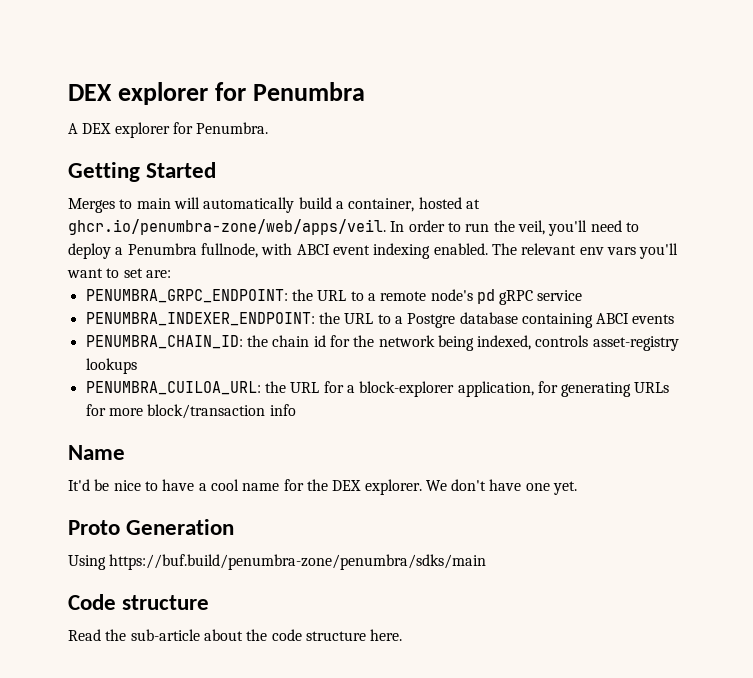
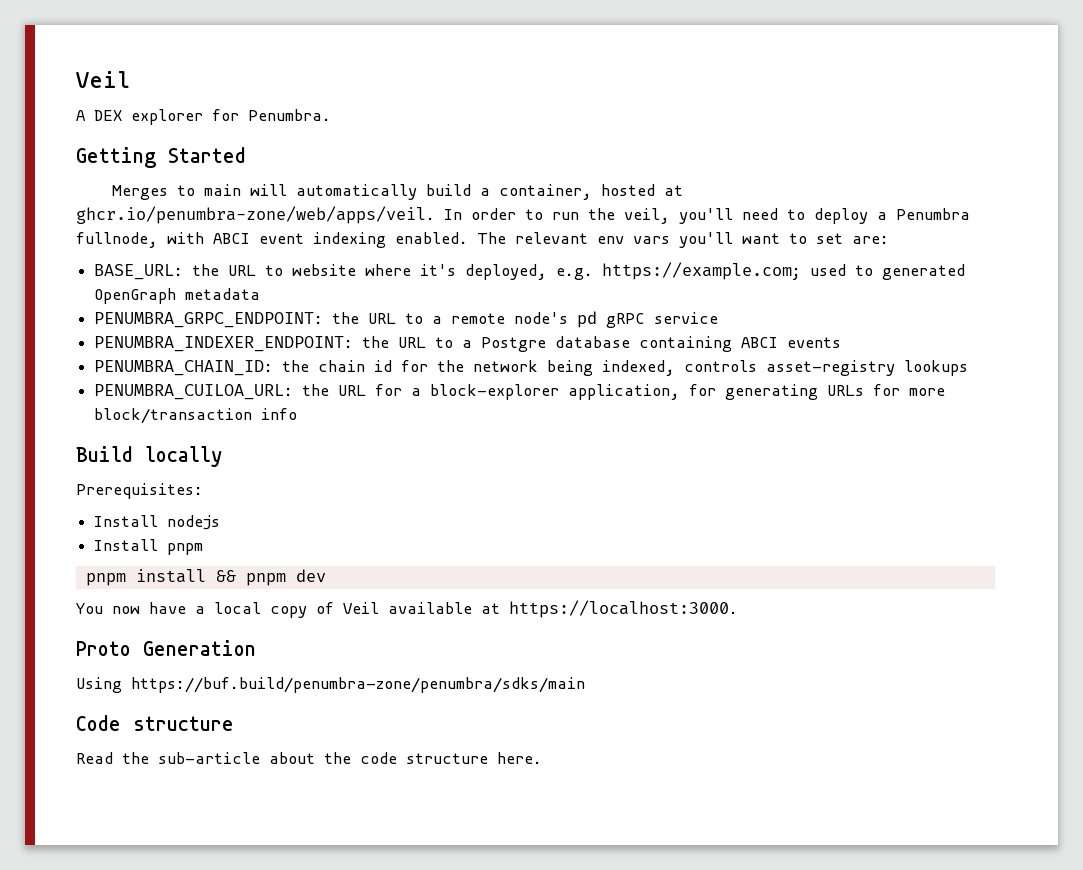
[68,82,366,105] DEX explorer for Penumbra -> [76,71,130,88] Veil
(171, 274) none -> [94,262,966,280] [94,288,261,304] // BASE_URL: the URL to website where it's deployed, e.g. https://example.com; used to generated OpenGraph metadata
[68,445,125,460] [68,479,578,495] Name // It'd be nice to have a cool name for the DEX explorer. We don't have one yet. -> [76,446,223,467] [76,483,203,499] [94,515,221,530] [94,539,204,555] [85,569,326,586] [76,600,738,618] Build locally // Prerequisites: // Install nodejs // Install pnpm // pnpm install && pnpm dev // You now have a local copy of Veil available at https://localhost:3000.

